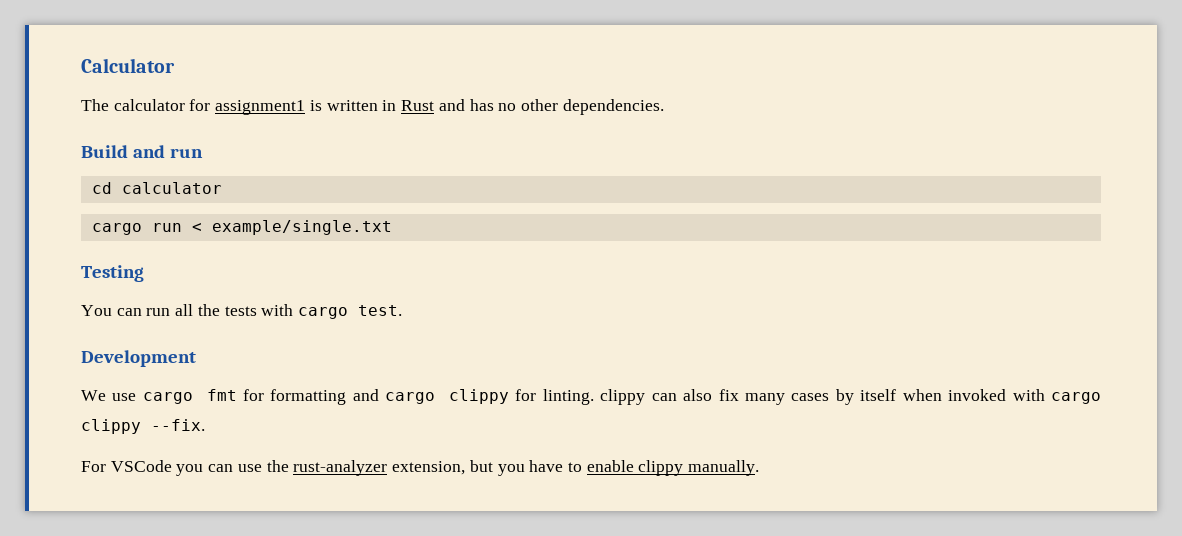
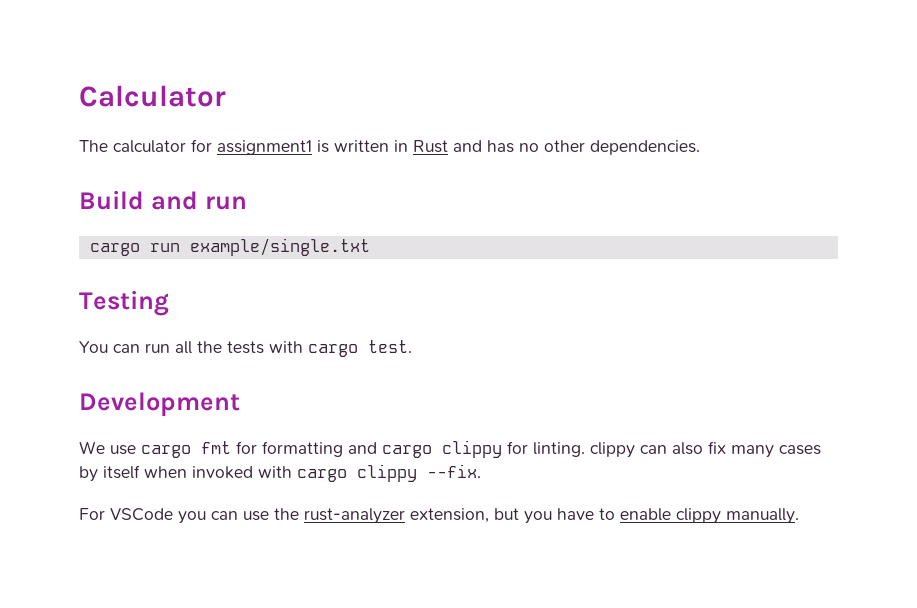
[91,182,222,194] // cd calculator -> (247, 203) none
[191,223,202,232] < -> (180, 247) none

